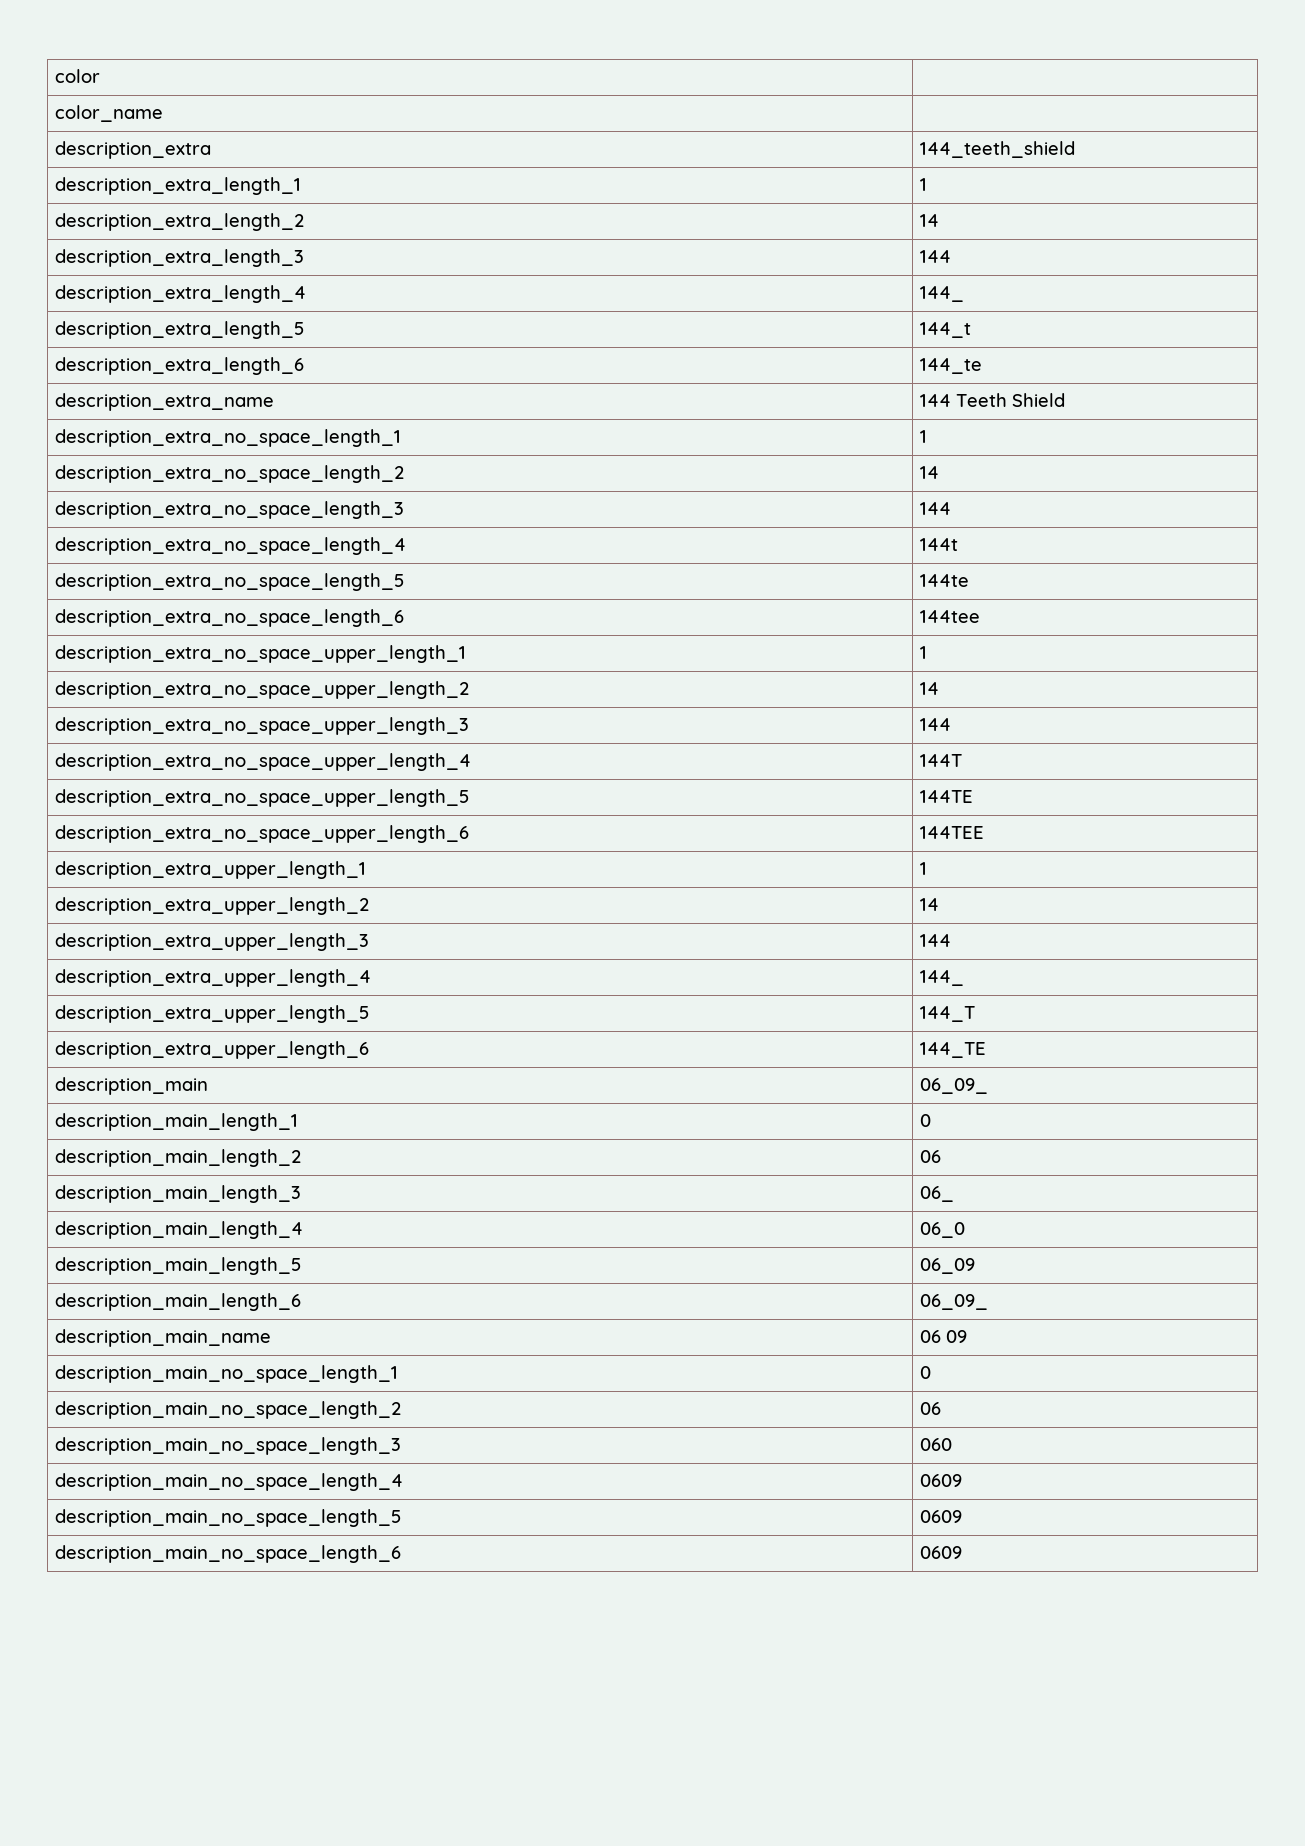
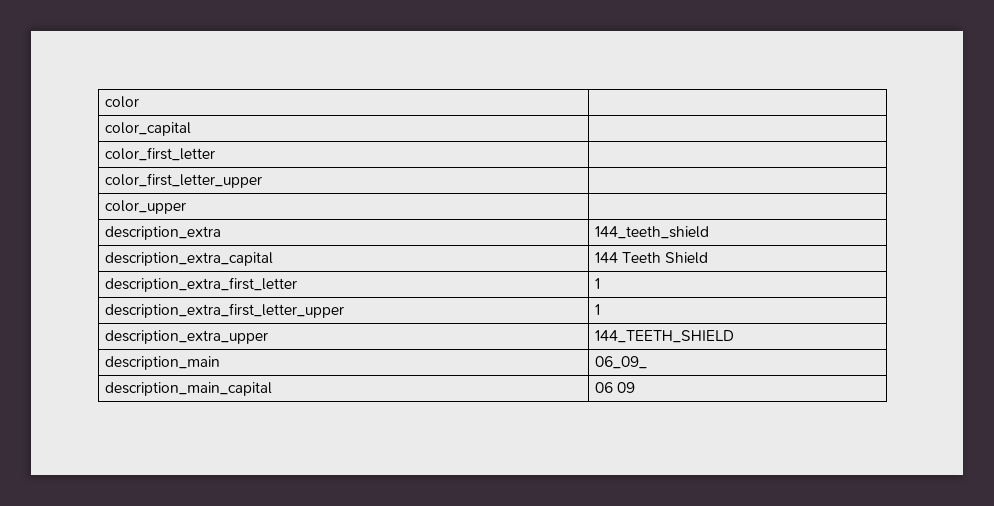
[55,105,164,122] [55,141,212,159] [920,141,1076,158] [55,177,302,195] [920,178,928,191] [55,213,305,231] [920,214,940,227] [55,249,305,267] [920,250,952,263] [55,285,307,303] [920,286,965,302] [55,321,305,339] [920,322,972,338] [55,357,305,375] [920,358,983,374] [55,393,275,411] color_name | // description_extra | 144_teeth_shield // description_extra_length_1 | 1 // description_extra_length_2 | 14 // description_extra_length_3 | 144 // description_extra_length_4 | 144_ // description_extra_length_5 | 144_t // description_extra_length_6 | 144_te // description_extra_name -> [104,122,191,136] [104,147,215,161] [104,173,262,188] [104,200,186,214] [104,226,221,240] [594,226,709,239] [104,252,273,266] color_capital | // color_first_letter | // color_first_letter_upper | // color_upper | // description_extra | 144_teeth_shield // description_extra_capital
[55,429,402,447] [920,430,928,443] [55,465,405,483] [920,466,940,479] [55,501,405,519] [920,502,952,515] [55,537,407,555] [920,538,959,551] [55,573,405,591] [920,574,970,587] [55,609,405,627] [920,610,981,623] [55,645,467,663] [920,646,928,659] [55,681,470,699] [920,682,940,695] [55,717,470,735] [920,718,952,731] [55,753,472,771] [920,754,963,767] [55,789,470,807] [920,790,974,803] [55,825,470,843] [920,826,985,839] [55,861,367,879] [920,862,928,875] [55,897,370,915] [920,898,940,911] [55,933,370,951] [920,934,952,947] [55,969,372,987] [920,970,965,986] [55,1005,370,1023] [920,1006,976,1022] [55,1041,370,1059] [920,1042,987,1058] [55,1077,209,1095] [920,1078,989,1094] [55,1113,299,1131] [920,1114,932,1127] [55,1149,302,1167] [920,1150,942,1163] [55,1185,302,1203] [920,1186,955,1202] [55,1221,304,1239] [920,1222,966,1238] [55,1257,302,1275] [920,1258,976,1274] [55,1293,302,1311] [920,1294,989,1310] [55,1329,272,1347] [920,1330,968,1343] [55,1365,399,1383] [920,1366,932,1379] [55,1401,402,1419] [920,1402,942,1415] [55,1437,402,1455] [920,1438,953,1451] [55,1473,404,1491] [920,1474,963,1487] [55,1509,402,1527] [920,1510,963,1523] [55,1545,402,1563] [920,1546,963,1559] description_extra_no_space_length_1 | 1 // description_extra_no_space_length_2 | 14 // description_extra_no_space_length_3 | 144 // description_extra_no_space_length_4 | 144t // description_extra_no_space_length_5 | 144te // description_extra_no_space_length_6 | 144tee // description_extra_no_space_upper_length_1 | 1 // description_extra_no_space_upper_length_2 | 14 // description_extra_no_space_upper_length_3 | 144 // description_extra_no_space_upper_length_4 | 144T // description_extra_no_space_upper_length_5 | 144TE // description_extra_no_space_upper_length_6 | 144TEE // description_extra_upper_length_1 | 1 // description_extra_upper_length_2 | 14 // description_extra_upper_length_3 | 144 // description_extra_upper_length_4 | 144_ // description_extra_upper_length_5 | 144_T // description_extra_upper_length_6 | 144_TE // description_main | 06_09_ // description_main_length_1 | 0 // description_main_length_2 | 06 // description_main_length_3 | 06_ // description_main_length_4 | 06_0 // description_main_length_5 | 06_09 // description_main_length_6 | 06_09_ // description_main_name | 06 09 // description_main_no_space_length_1 | 0 // description_main_no_space_length_2 | 06 // description_main_no_space_length_3 | 060 // description_main_no_space_length_4 | 0609 // description_main_no_space_length_5 | 0609 // description_main_no_space_length_6 | 0609 -> [104,277,297,292] [594,278,600,289] [104,303,344,318] [594,304,600,315] [104,330,268,344] [594,330,734,343] [104,356,220,370] [594,356,647,369] [104,382,272,396] [594,382,635,393] description_extra_first_letter | 1 // description_extra_first_letter_upper | 1 // description_extra_upper | 144_TEETH_SHIELD // description_main | 06_09_ // description_main_capital | 06 09

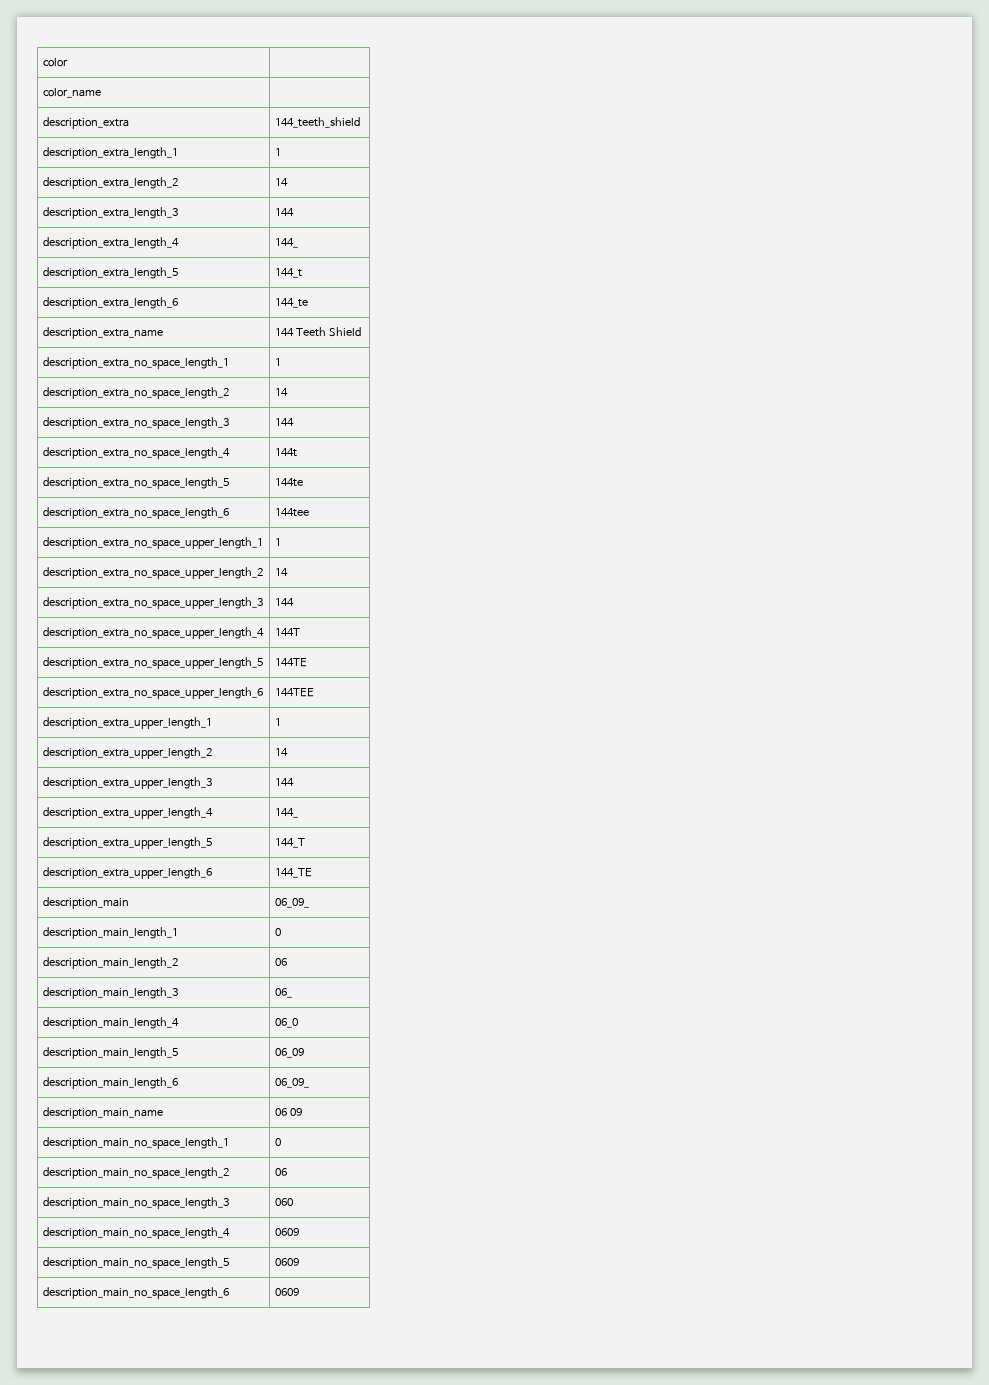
[104,122,191,136] [104,147,215,161] [104,173,262,188] [104,200,186,214] [104,226,221,240] [594,226,709,239] [104,252,273,266] color_capital | // color_first_letter | // color_first_letter_upper | // color_upper | // description_extra | 144_teeth_shield // description_extra_capital -> [42,88,101,98] [42,117,129,129] [274,117,360,128] [42,147,178,159] [274,148,281,156] [42,177,178,189] [274,178,288,186] [42,207,178,219] [274,208,294,216] [42,237,179,249] [274,238,298,248] [42,267,178,279] [274,268,302,278] [42,297,178,309] [274,298,308,308] [42,327,163,339] color_name | // description_extra | 144_teeth_shield // description_extra_length_1 | 1 // description_extra_length_2 | 14 // description_extra_length_3 | 144 // description_extra_length_4 | 144_ // description_extra_length_5 | 144_t // description_extra_length_6 | 144_te // description_extra_name
[104,277,297,292] [594,278,600,289] [104,303,344,318] [594,304,600,315] [104,330,268,344] [594,330,734,343] [104,356,220,370] [594,356,647,369] [104,382,272,396] [594,382,635,393] description_extra_first_letter | 1 // description_extra_first_letter_upper | 1 // description_extra_upper | 144_TEETH_SHIELD // description_main | 06_09_ // description_main_capital | 06 09 -> [42,357,229,369] [274,358,281,366] [42,387,229,399] [274,388,288,396] [42,417,229,429] [274,418,294,426] [42,447,230,459] [274,448,297,457] [42,477,229,489] [274,478,303,487] [42,507,229,519] [274,508,309,517] [42,537,263,549] [274,538,281,546] [42,567,263,579] [274,568,288,576] [42,597,263,609] [274,598,294,606] [42,627,264,639] [274,628,300,636] [42,657,263,669] [274,658,307,667] [42,687,263,699] [274,688,314,697] [42,717,212,729] [274,718,281,726] [42,747,212,759] [274,748,288,756] [42,777,212,789] [274,778,294,786] [42,807,213,819] [274,808,298,818] [42,837,212,849] [274,838,305,848] [42,867,212,879] [274,868,312,878] [42,897,129,909] [274,898,309,908] [42,927,178,939] [274,928,281,936] [42,957,178,969] [274,958,287,966] [42,987,178,999] [274,988,292,998] [42,1017,179,1029] [274,1018,298,1028] [42,1047,178,1059] [274,1048,304,1058] [42,1077,178,1089] [274,1078,309,1088] [42,1107,163,1119] [274,1108,302,1116] [42,1137,229,1149] [274,1138,281,1146] [42,1167,229,1179] [274,1168,287,1176] [42,1197,229,1209] [274,1198,293,1206] [42,1227,230,1239] [274,1228,299,1236] [42,1257,229,1269] [274,1258,299,1266] [42,1287,229,1299] [274,1288,299,1296] description_extra_no_space_length_1 | 1 // description_extra_no_space_length_2 | 14 // description_extra_no_space_length_3 | 144 // description_extra_no_space_length_4 | 144t // description_extra_no_space_length_5 | 144te // description_extra_no_space_length_6 | 144tee // description_extra_no_space_upper_length_1 | 1 // description_extra_no_space_upper_length_2 | 14 // description_extra_no_space_upper_length_3 | 144 // description_extra_no_space_upper_length_4 | 144T // description_extra_no_space_upper_length_5 | 144TE // description_extra_no_space_upper_length_6 | 144TEE // description_extra_upper_length_1 | 1 // description_extra_upper_length_2 | 14 // description_extra_upper_length_3 | 144 // description_extra_upper_length_4 | 144_ // description_extra_upper_length_5 | 144_T // description_extra_upper_length_6 | 144_TE // description_main | 06_09_ // description_main_length_1 | 0 // description_main_length_2 | 06 // description_main_length_3 | 06_ // description_main_length_4 | 06_0 // description_main_length_5 | 06_09 // description_main_length_6 | 06_09_ // description_main_name | 06 09 // description_main_no_space_length_1 | 0 // description_main_no_space_length_2 | 06 // description_main_no_space_length_3 | 060 // description_main_no_space_length_4 | 0609 // description_main_no_space_length_5 | 0609 // description_main_no_space_length_6 | 0609

